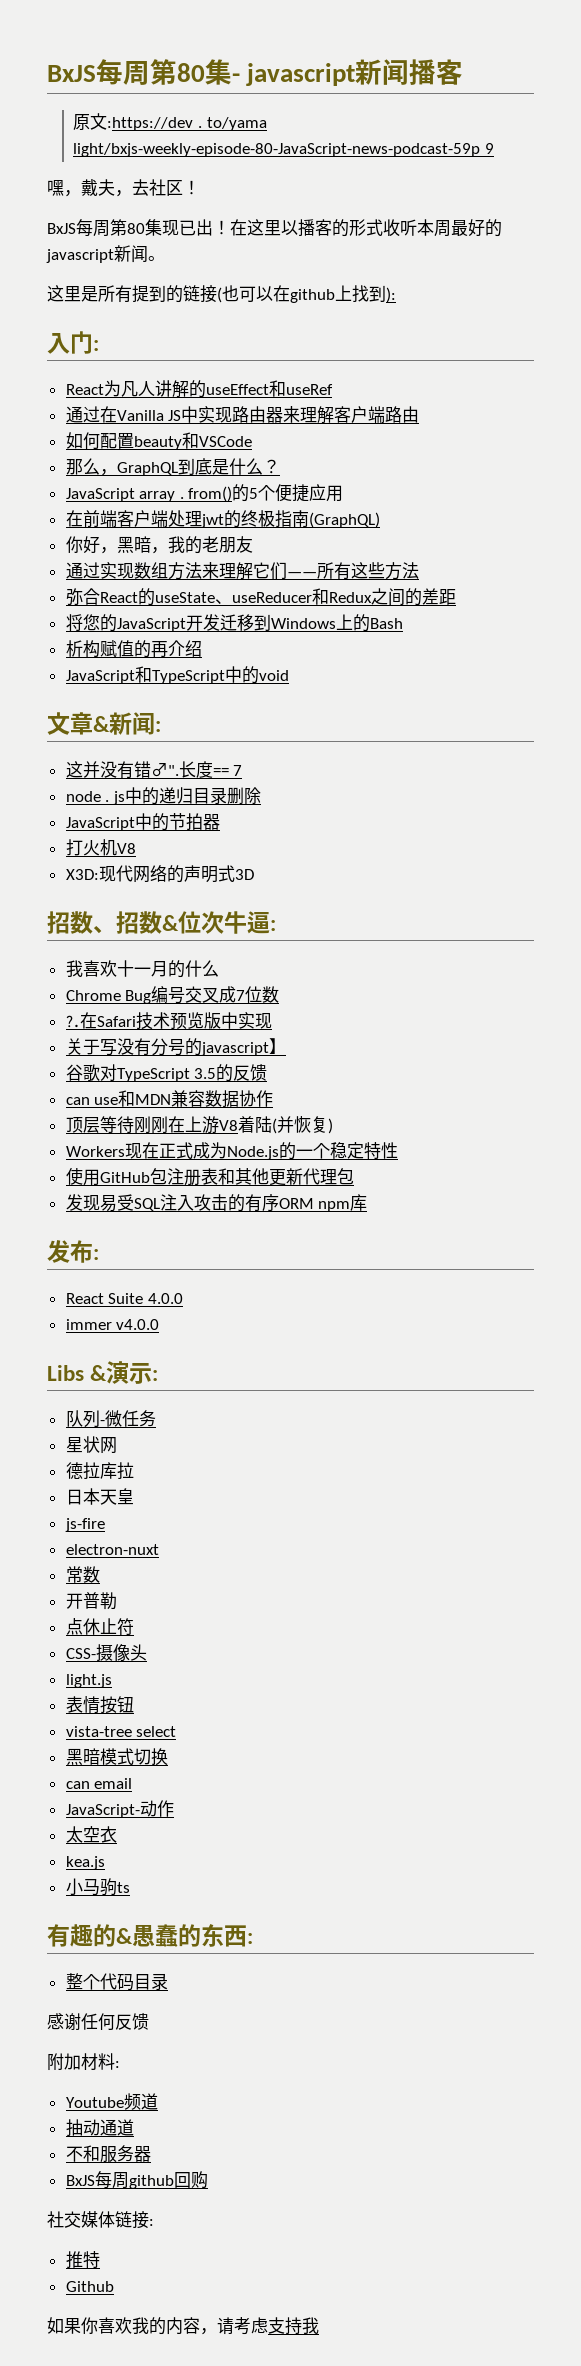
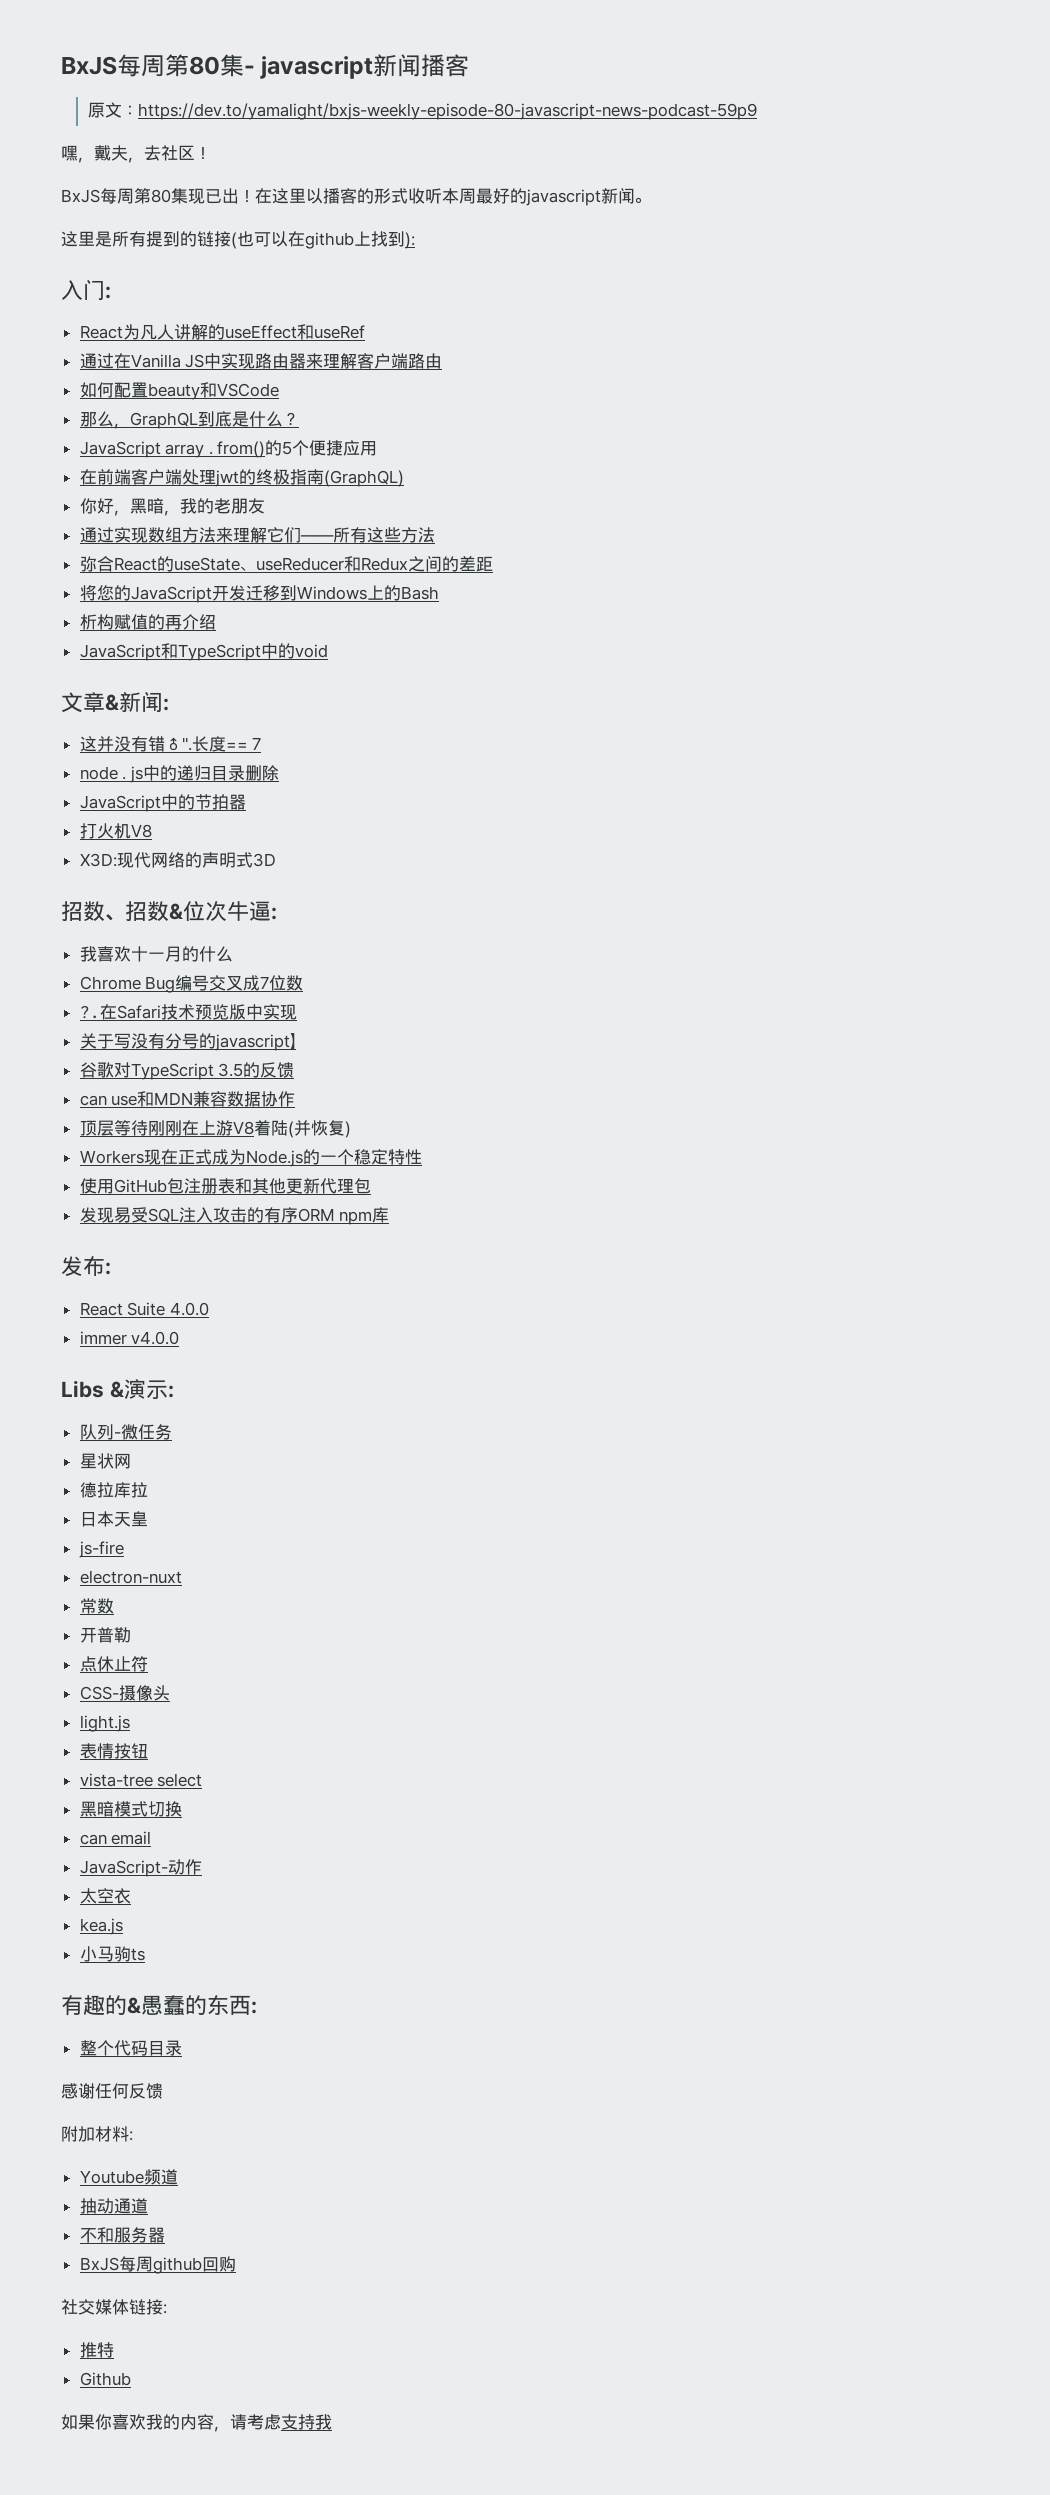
[107,117,267,131] [73,143,495,157] :https://dev . to/yama light/bxjs-weekly-episode-80-JavaScript-news-podcast-59p 9 -> [121,103,757,120] ：https://dev.to/yamalight/bxjs-weekly-episode-80-javascript-news-podcast-59p9

